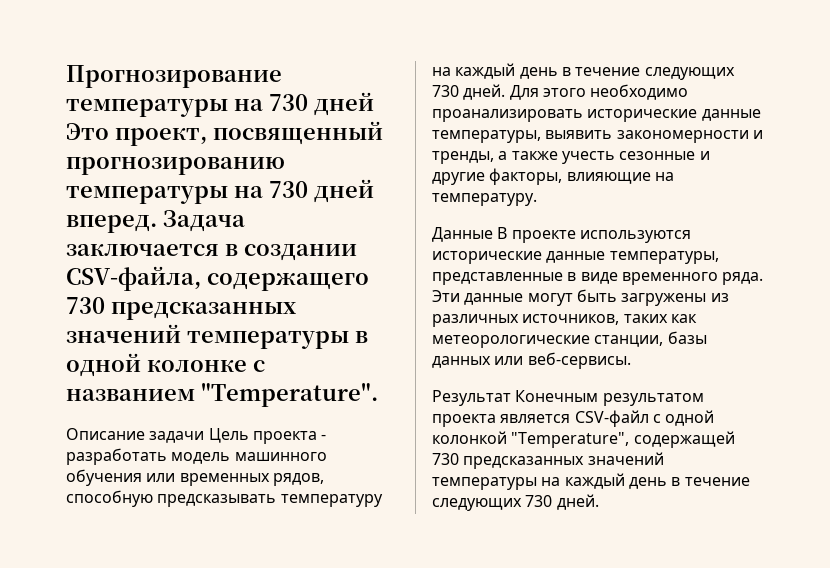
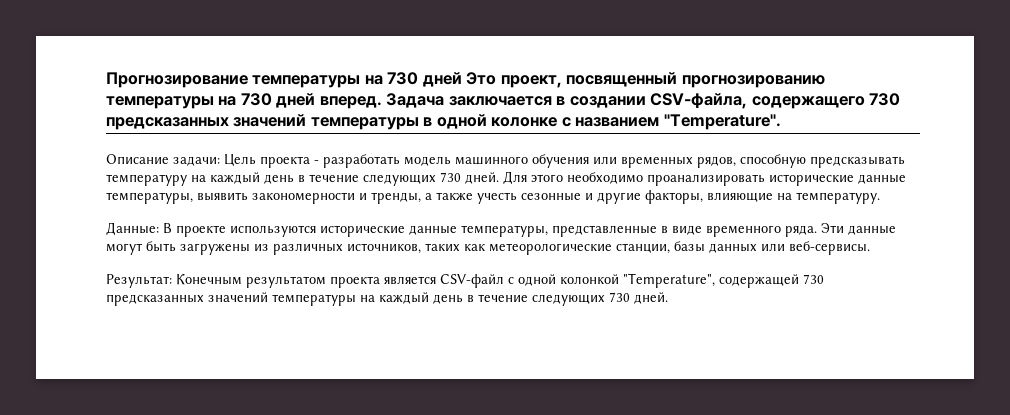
[149,431,205,443] задачи -> [173,156,220,166] задачи:
[432,227,493,242] Данные -> [106,222,159,236] Данные:
[432,390,511,406] Результат -> [106,274,172,288] Результат:

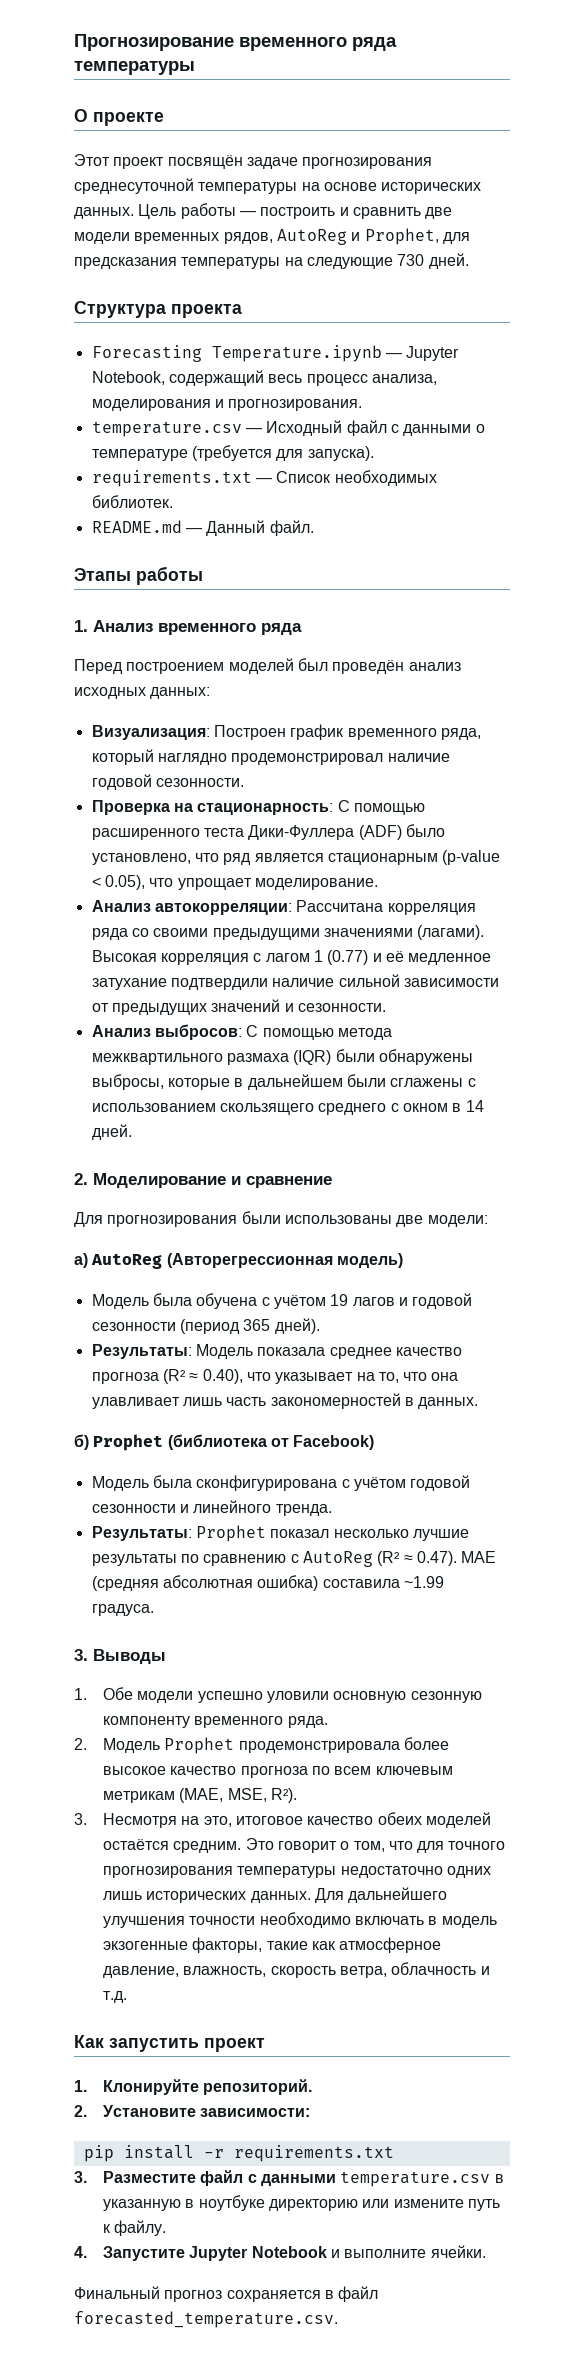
[252,72,825,88] [106,93,901,109] [106,114,781,130] [106,154,905,168] [106,171,906,186] [106,190,880,204] [106,222,896,237] [106,241,870,255] [106,273,824,288] [106,292,668,306] температуры на 730 дней Это проект, посвященный прогнозированию температуры на 730 дней вперед. Задача заключается в создании CSV-файла, содержащего 730 предсказанных значений температуры в одной колонке с названием "Temperature". // Описание задачи: Цель проекта - разработать модель машинного обучения или временных рядов, способную предсказывать температуру на каждый день в течение следующих 730 дней. Для этого необходимо проанализировать исторические данные температуры, выявить закономерности и тренды, а также учесть сезонные и другие факторы, влияющие на температуру. // Данные: В проекте используются исторические данные температуры, представленные в виде временного ряда. Эти данные могут быть загружены из различных источников, таких как метеорологические станции, базы данных или веб-сервисы. // Результат: Конечным результатом проекта является CSV-файл с одной колонкой "Temperature", содержащей 730 предсказанных значений температуры на каждый день в течение следующих 730 дней. -> [239,37,397,51] [74,61,195,75] [74,109,164,126] [74,154,433,169] [74,178,482,194] [74,203,453,219] [74,228,470,245] [74,253,469,269] [74,301,242,318] [91,345,460,362] [91,370,437,386] [91,399,363,411] [91,420,485,437] [91,445,374,461] [91,470,437,487] [91,495,173,508] [91,520,314,536] [74,566,203,585] [74,620,302,635] [74,658,461,674] [74,687,211,699] [91,724,481,740] [91,749,450,765] [91,774,244,790] [91,800,425,815] [91,824,445,840] [91,850,501,865] [91,875,378,890] [91,900,476,915] [91,925,485,940] [91,950,492,965] [91,974,499,990] [91,999,386,1015] [91,1024,392,1040] [91,1049,473,1065] [91,1074,476,1090] [91,1100,484,1115] [91,1124,132,1140] [74,1173,332,1188] [74,1211,488,1227] [74,1253,403,1269] [91,1293,473,1309] [91,1318,320,1334] [91,1344,462,1359] [91,1369,459,1384] [91,1393,479,1409] [74,1434,375,1451] [91,1475,471,1491] [91,1500,332,1516] [91,1525,469,1542] [91,1551,497,1567] [91,1575,444,1591] [91,1604,154,1616] [74,1649,166,1664] [74,1687,482,1703] [102,1716,328,1728] [74,1737,449,1754] [102,1766,453,1778] [102,1788,297,1803] [74,1812,491,1828] [102,1838,506,1853] [102,1866,491,1878] [102,1887,448,1903] [102,1912,497,1928] [102,1937,442,1953] [102,1962,490,1978] [102,1991,127,2003] [74,2035,265,2052] [74,2079,313,2095] [74,2105,311,2117] [83,2145,394,2162] [74,2170,504,2187] [102,2195,500,2211] [102,2220,167,2236] [74,2245,486,2261] [74,2286,379,2302] [74,2311,338,2328] временного ряда температуры // О проекте // Этот проект посвящён задаче прогнозирования среднесуточной температуры на основе исторических данных. Цель работы — построить и сравнить две модели временных рядов, AutoReg и Prophet, для предсказания температуры на следующие 730 дней. // Структура проекта // Forecasting Temperature.ipynb — Jupyter Notebook, содержащий весь процесс анализа, моделирования и прогнозирования. // temperature.csv — Исходный файл с данными о температуре (требуется для запуска). // requirements.txt — Список необходимых библиотек. // README.md — Данный файл. // Этапы работы // 1. Анализ временного ряда // Перед построением моделей был проведён анализ исходных данных: // Визуализация: Построен график временного ряда, который наглядно продемонстрировал наличие годовой сезонности. // Проверка на стационарность: С помощью расширенного теста Дики-Фуллера (ADF) было установлено, что ряд является стационарным (p-value < 0.05), что упрощает моделирование. // Анализ автокорреляции: Рассчитана корреляция ряда со своими предыдущими значениями (лагами). Высокая корреляция с лагом 1 (0.77) и её медленное затухание подтвердили наличие сильной зависимости от предыдущих значений и сезонности. // Анализ выбросов: С помощью метода межквартильного размаха (IQR) были обнаружены выбросы, которые в дальнейшем были сглажены с использованием скользящего среднего с окном в 14 дней. // 2. Моделирование и сравнение // Для прогнозирования были использованы две модели: // а) AutoReg (Авторегрессионная модель) // Модель была обучена с учётом 19 лагов и годовой сезонности (период 365 дней). // Результаты: Модель показала среднее качество прогноза (R² ≈ 0.40), что указывает на то, что она улавливает лишь часть закономерностей в данных. // б) Prophet (библиотека от Facebook) // Модель была сконфигурирована с учётом годовой сезонности и линейного тренда. // Результаты: Prophet показал несколько лучшие результаты по сравнению с AutoReg (R² ≈ 0.47). MAE (средняя абсолютная ошибка) составила ~1.99 градуса. // 3. Выводы // 1. Обе модели успешно уловили основную сезонную компоненту временного ряда. // 2. Модель Prophet продемонстрировала более высокое качество прогноза по всем ключевым метрикам (MAE, MSE, R²). // 3. Несмотря на это, итоговое качество обеих моделей остаётся средним. Это говорит о том, что для точного прогнозирования температуры недостаточно одних лишь исторических данных. Для дальнейшего улучшения точности необходимо включать в модель экзогенные факторы, такие как атмосферное давление, влажность, скорость ветра, облачность и т.д. // Как запустить проект // 1. Клонируйте репозиторий. // 2. Установите зависимости: // pip install -r requirements.txt // 3. Разместите файл с данными temperature.csv в указанную в ноутбуке директорию или измените путь к файлу. // 4. Запустите Jupyter Notebook и выполните ячейки. // Финальный прогноз сохраняется в файл forecasted_temperature.csv.

